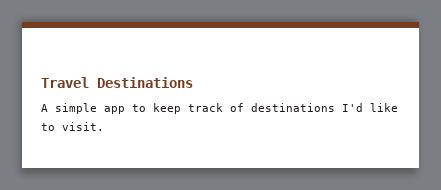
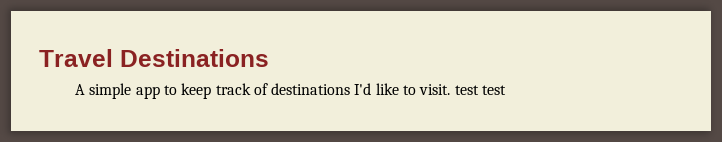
(104, 126) none -> [454,85,507,95] test test

